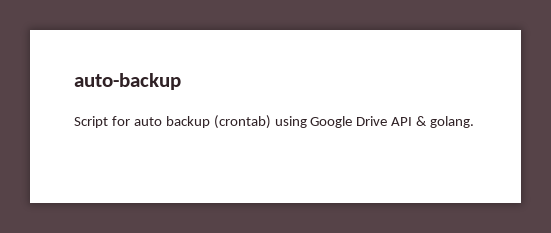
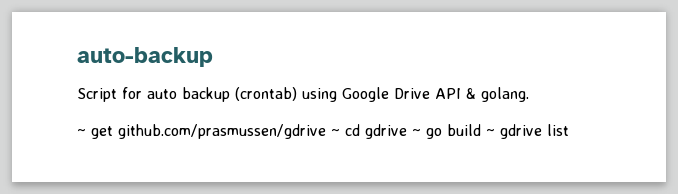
(475, 122) none -> [77,124,569,139] // ~ get github.com/prasmussen/gdrive ~ cd gdrive ~ go build ~ gdrive list

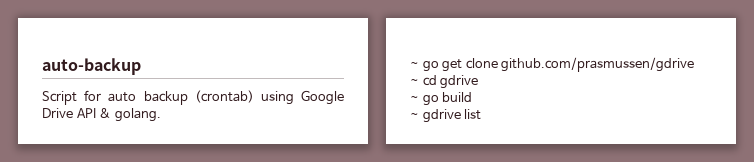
[91,126,113,139] get -> [422,58,498,72] go get clone
(326, 131) none -> (695, 64) //
(407, 131) none -> (479, 82) //
(481, 130) none -> (473, 97) //

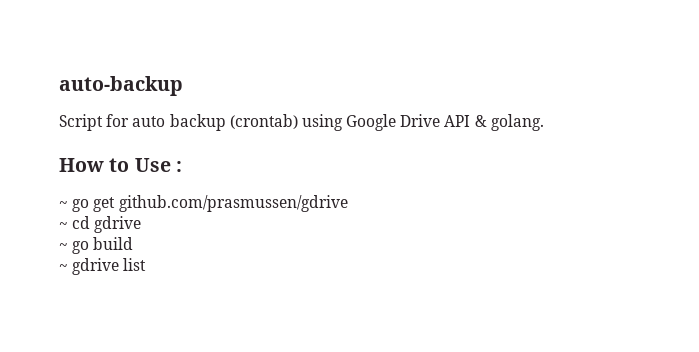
(161, 115) none -> [59,158,182,172] // How to Use :
[465,58,498,69] clone -> (116, 204) none

